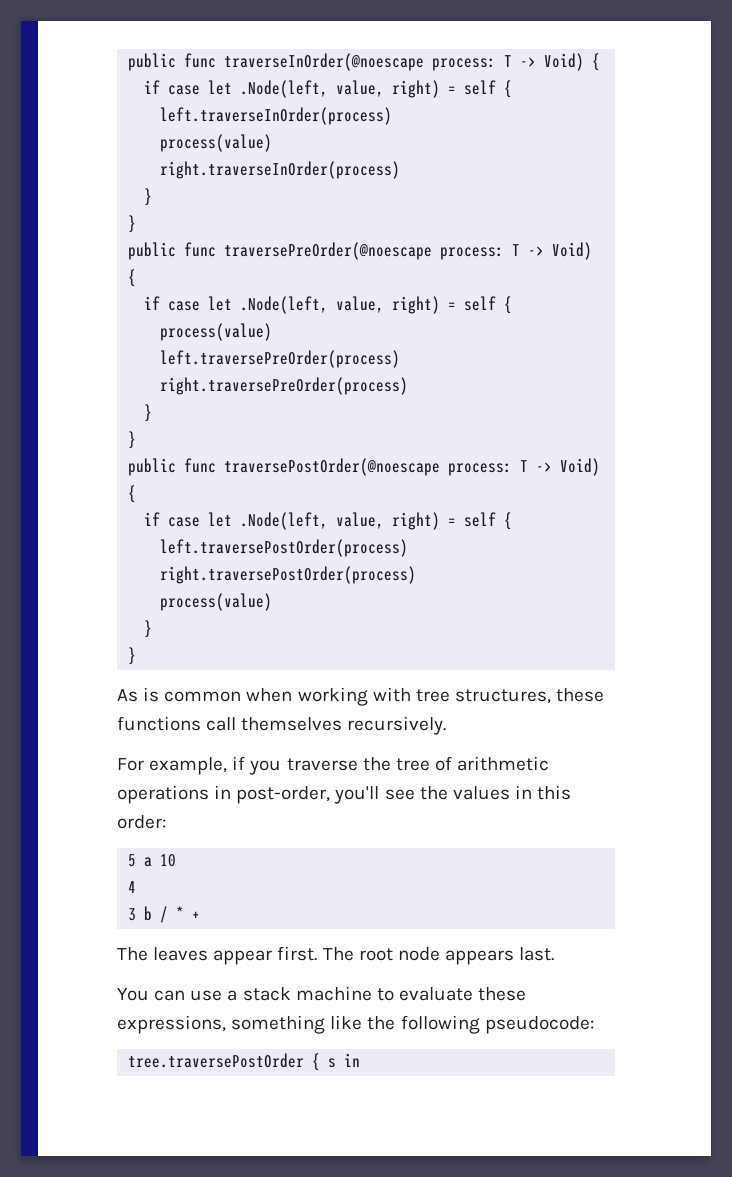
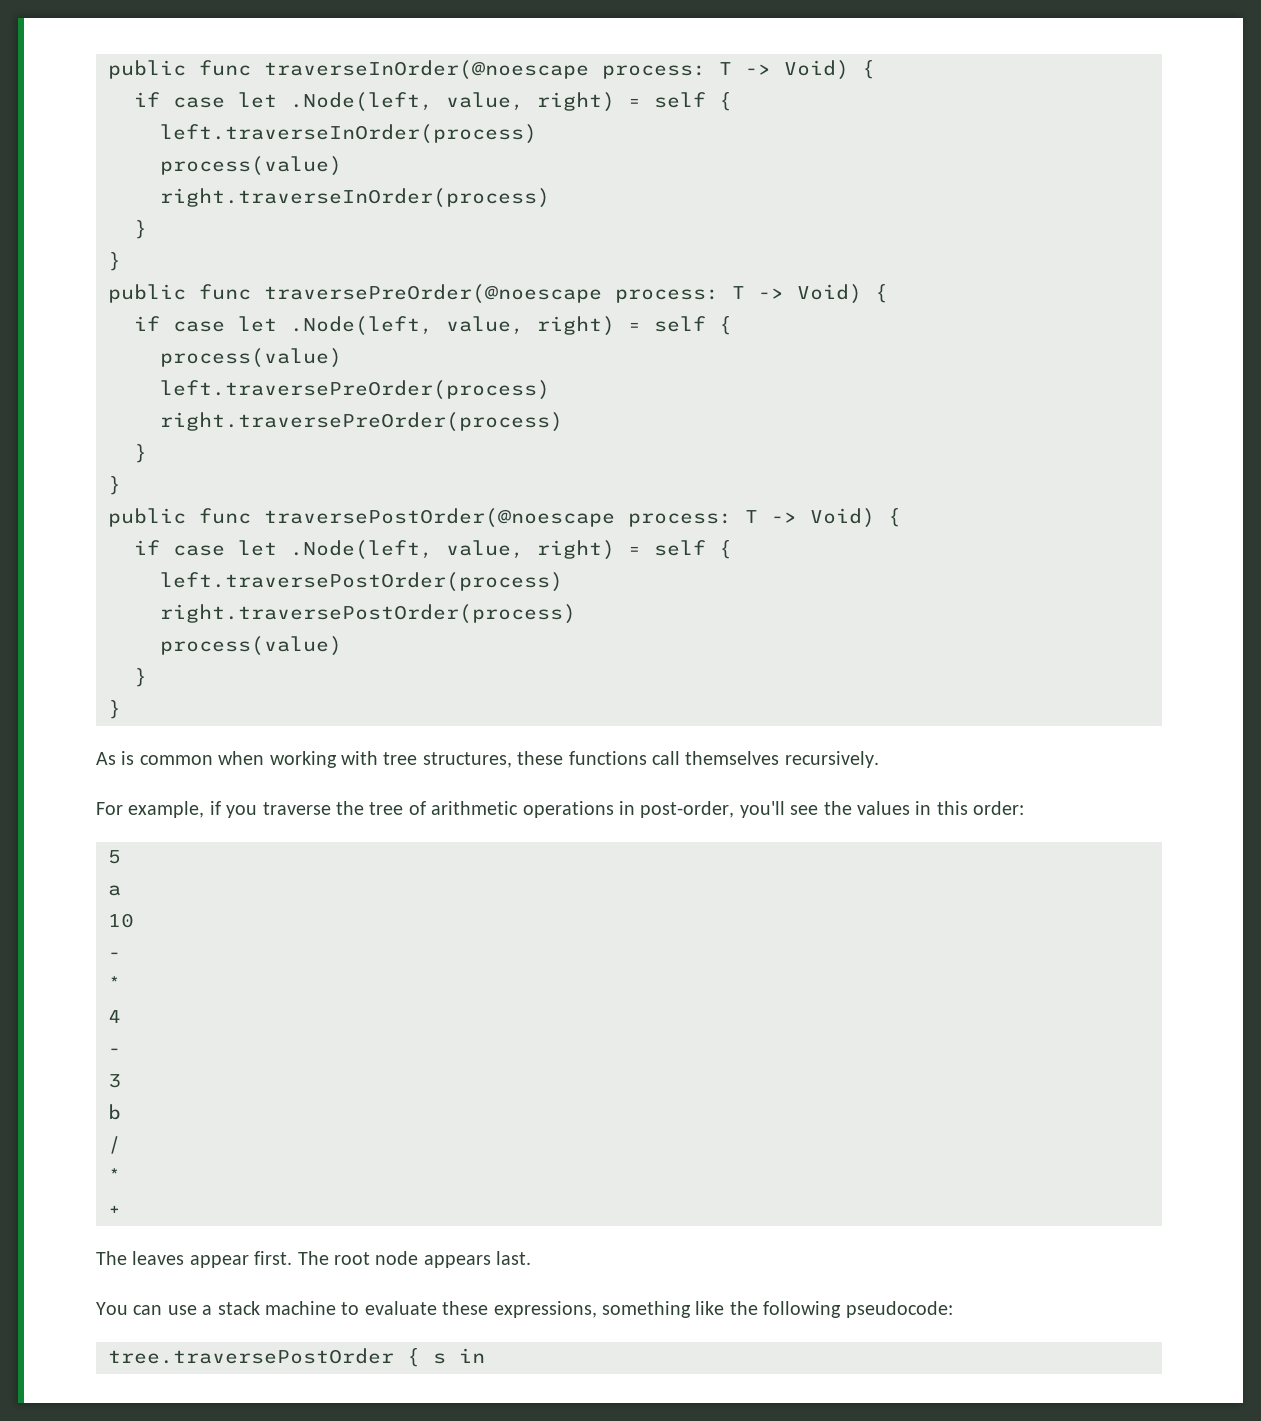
[144,857,153,867] a -> [108,885,121,896] // a //
(177, 860) none -> [108,952,121,959] [108,976,121,991] // - // *
(137, 887) none -> [108,1048,121,1055] // -
(137, 914) none -> (121, 1081) //
(153, 913) none -> (121, 1112) //
[176,906,185,920] * -> [108,1168,121,1183] // * //

